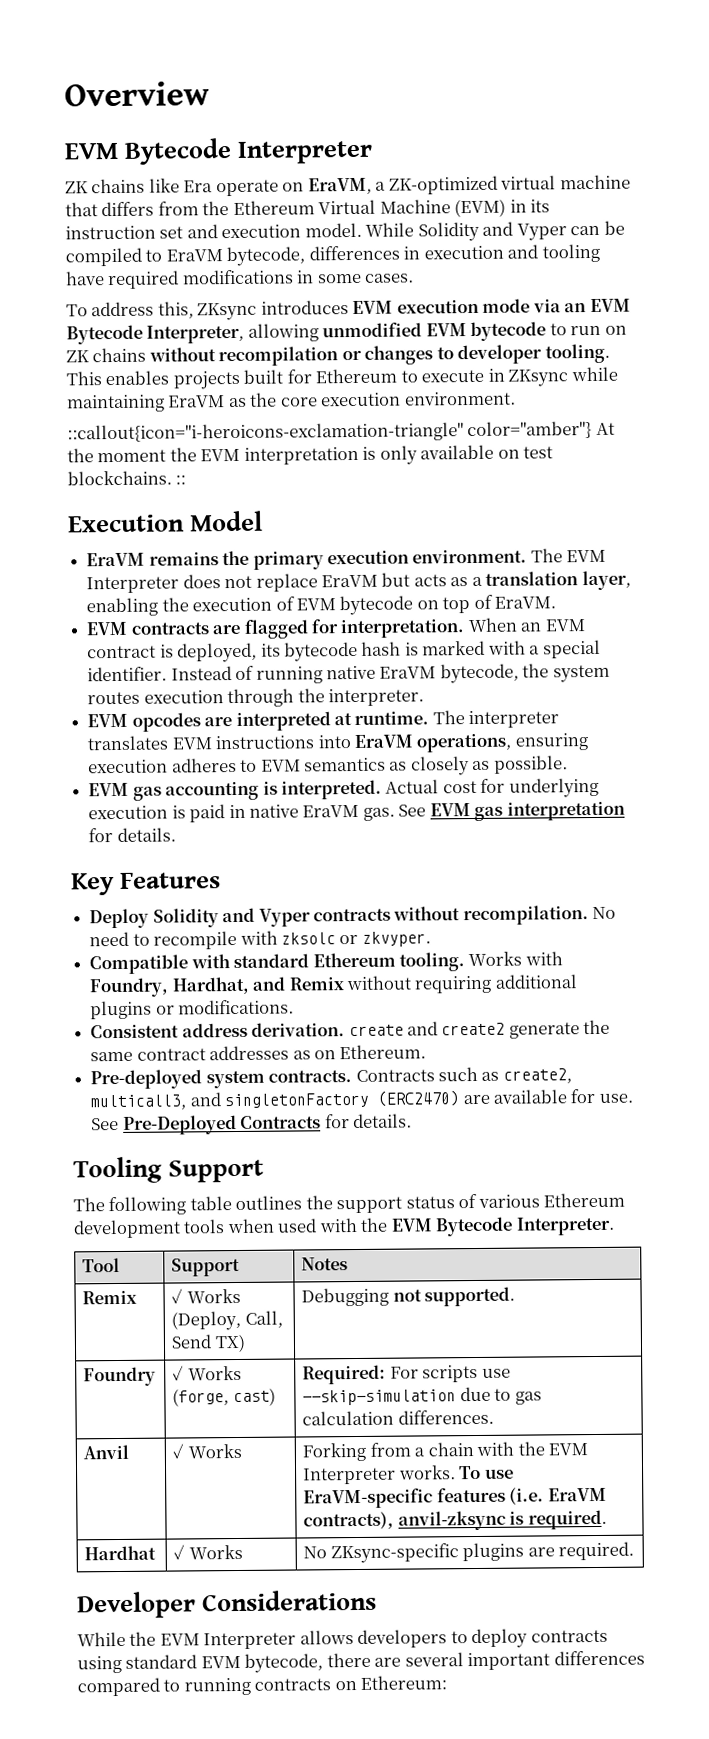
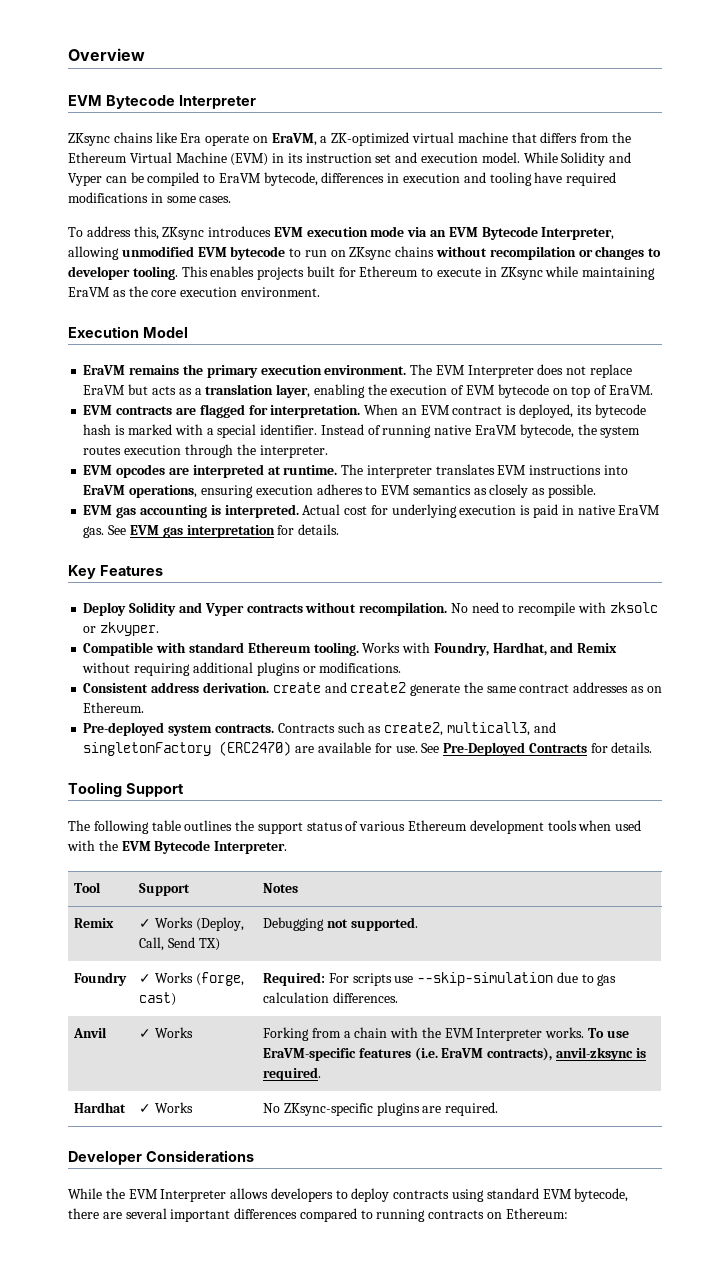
[65,181,89,194] ZK -> [68,133,110,146] ZKsync
[66,350,90,363] ZK -> [349,247,392,260] ZKsync
[67,420,615,444] [67,444,554,465] [67,470,187,486] // ::callout{icon="i-heroicons-exclamation-triangle" color="amber"} At the moment the EVM interpretation is only available on test blockchains. :: -> (320, 292) none

